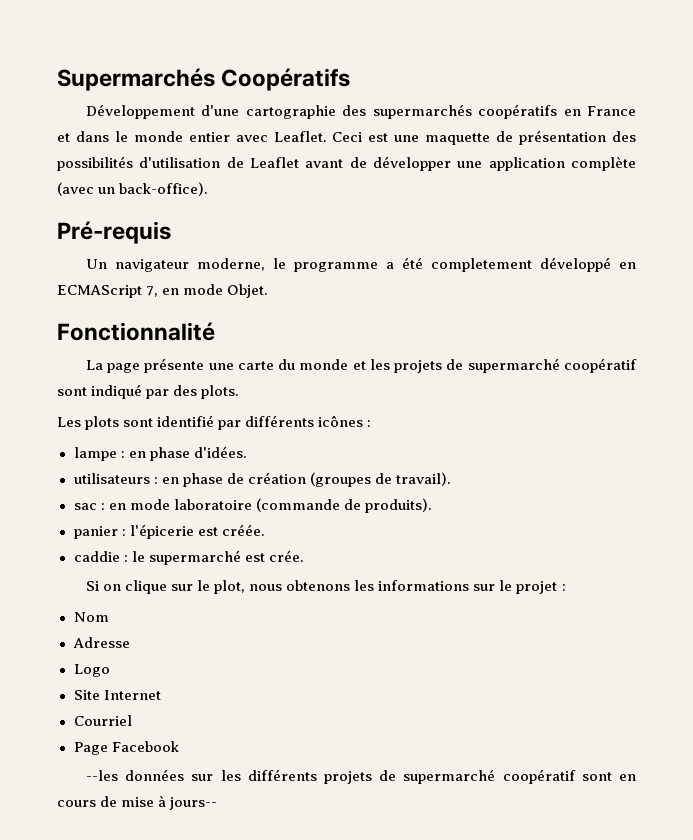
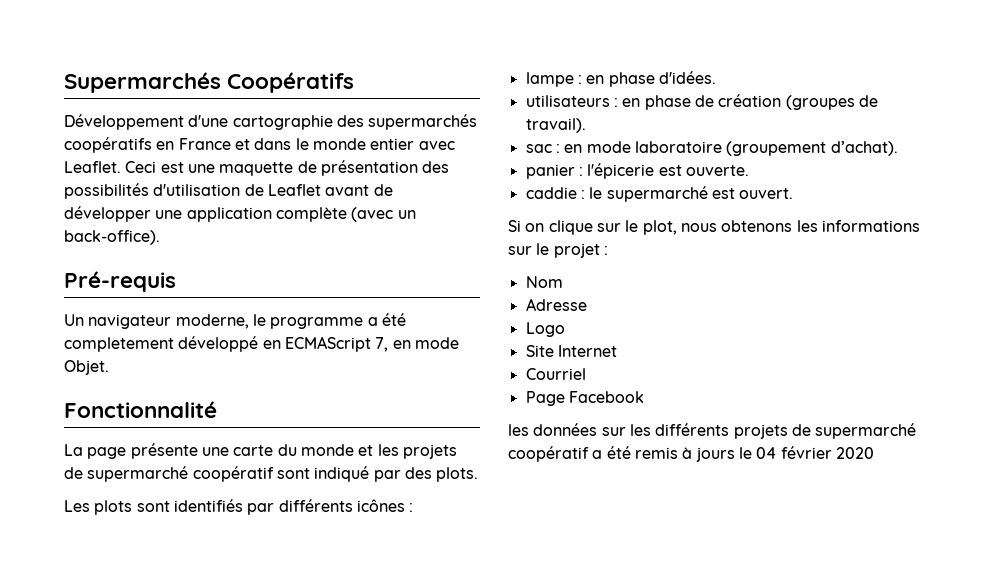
[157,415,215,427] identifié -> [173,499,243,512] identifiés
[255,498,432,513] (commande de produits). -> [726,141,898,156] (groupement d’achat).
[221,524,265,536] créée. -> [685,165,749,176] ouverte.
[268,550,304,562] crée. -> [739,188,794,199] ouvert.
[85,770,118,781] --les -> [508,424,529,436] les
[581,772,636,781] [57,795,218,810] sont en cours de mise à jours-- -> [592,446,874,462] a été remis à jours le 04 février 2020

